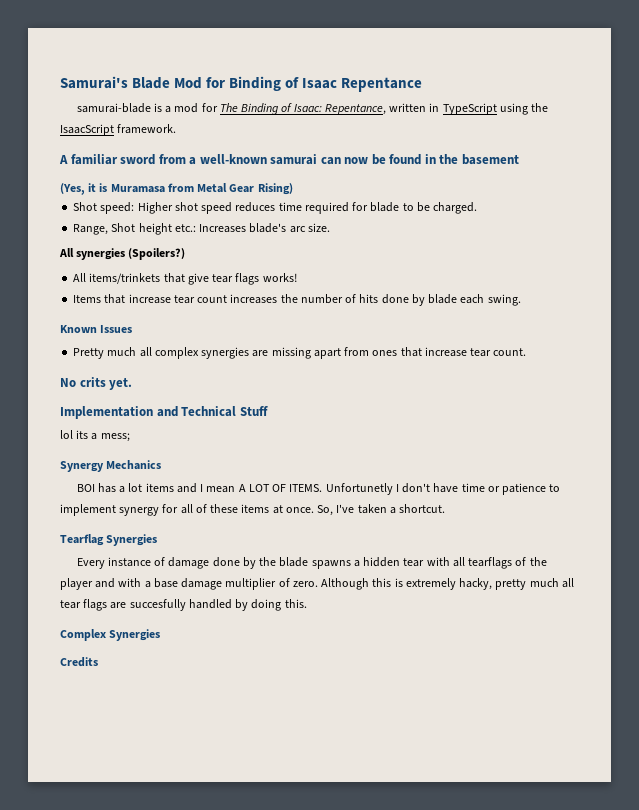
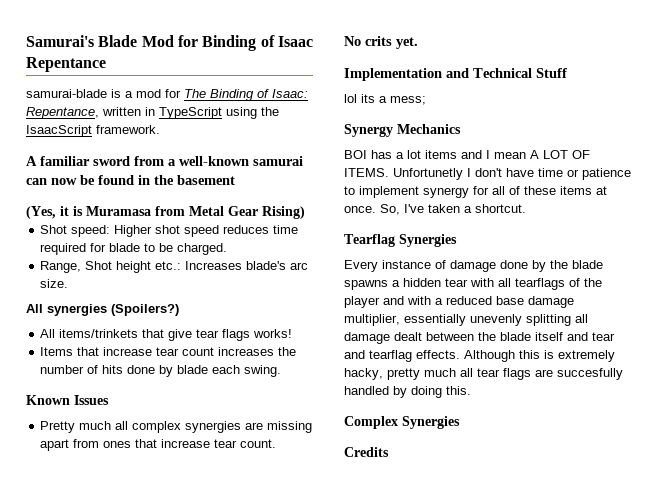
(151, 584) none -> [446,296,492,305] reduced
[225,578,318,590] multiplier of zero. -> [344,314,588,326] [344,332,615,344] [344,350,460,362] multiplier, essentially unevenly splitting all damage dealt between the blade itself and tear and tearflag effects.

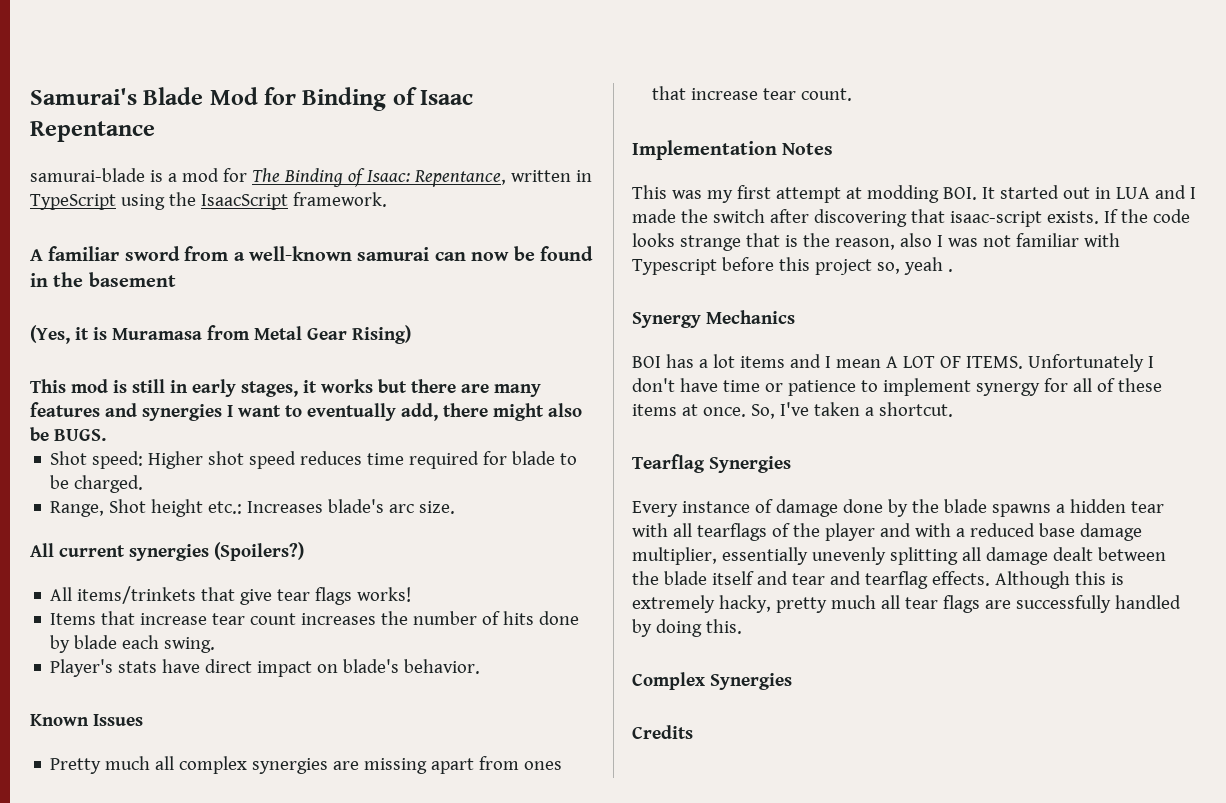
(305, 212) none -> [30,379,541,397] [30,402,582,421] [30,427,106,441] // This mod is still in early stages, it works but there are many features and synergies I want to eventually add, there might also be BUGS.
(43, 308) none -> [58,545,125,557] current
(282, 371) none -> [50,659,481,677] // Player's stats have direct impact on blade's behavior.
[344,36,418,49] [344,68,567,81] [344,94,426,105] No crits yet. // Implementation and Technical Stuff // lol its a mess; -> [632,140,834,160] [632,185,1196,203] [632,209,1190,227] [632,233,1120,251] [632,257,953,275] Implementation Notes // This was my first attempt at modding BOI. It started out in LUA and I made the switch after discovering that isaac-script exists. If the code looks strange that is the reason, also I was not familiar with Typescript before this project so, yeah .
[393,168,463,180] Unfortunetly -> [1027,354,1144,372] Unfortunately
[557,368,623,380] succesfully -> [1015,595,1111,613] successfully

